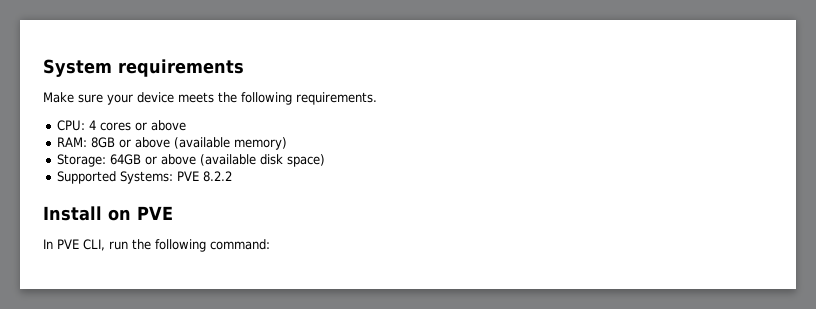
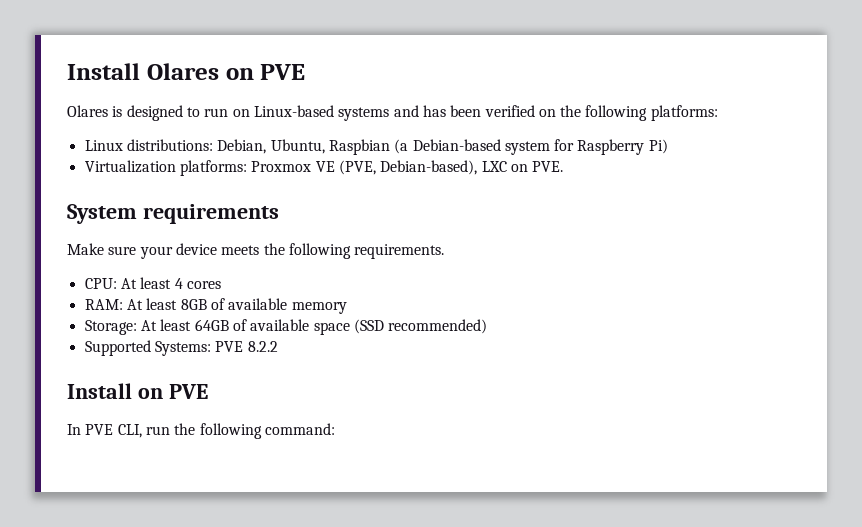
(43, 68) none -> [67,63,306,80] [67,105,718,121] [84,139,668,155] [84,160,564,176] Install Olares on PVE // Olares is designed to run on Linux-based systems and has been verified on the following platforms: // Linux distributions: Debian, Ubuntu, Raspbian (a Debian-based system for Raspberry Pi) // Virtualization platforms: Proxmox VE (PVE, Debian-based), LXC on PVE. //
(86, 125) none -> [120,277,172,289] At least
[135,120,187,131] or above -> (221, 285) none
[91,137,288,150] [57,154,326,167] 8GB or above (available memory) // Storage: 64GB or above (available disk space) -> [126,298,347,314] [84,319,488,335] At least 8GB of available memory // Storage: At least 64GB of available space (SSD recommended)

